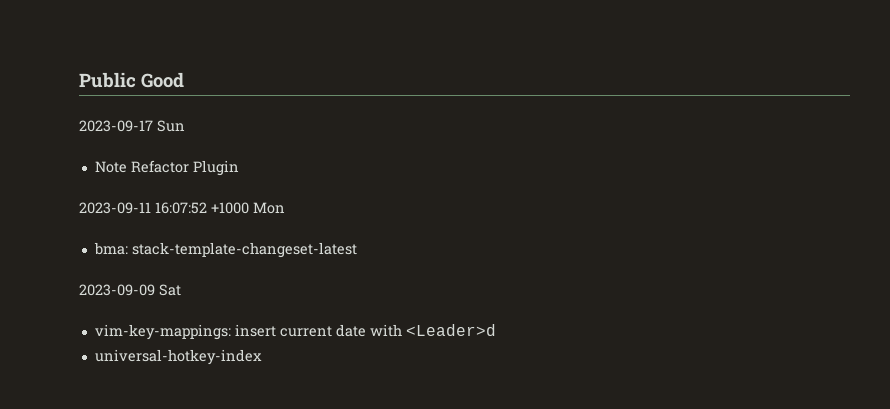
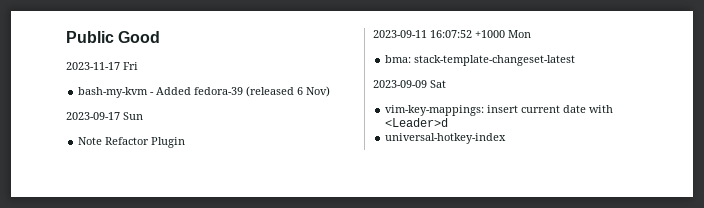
(184, 80) none -> [66,62,138,70] [78,86,331,98] // 2023-11-17 Fri // bash-my-kvm - Added fedora-39 (released 6 Nov)

